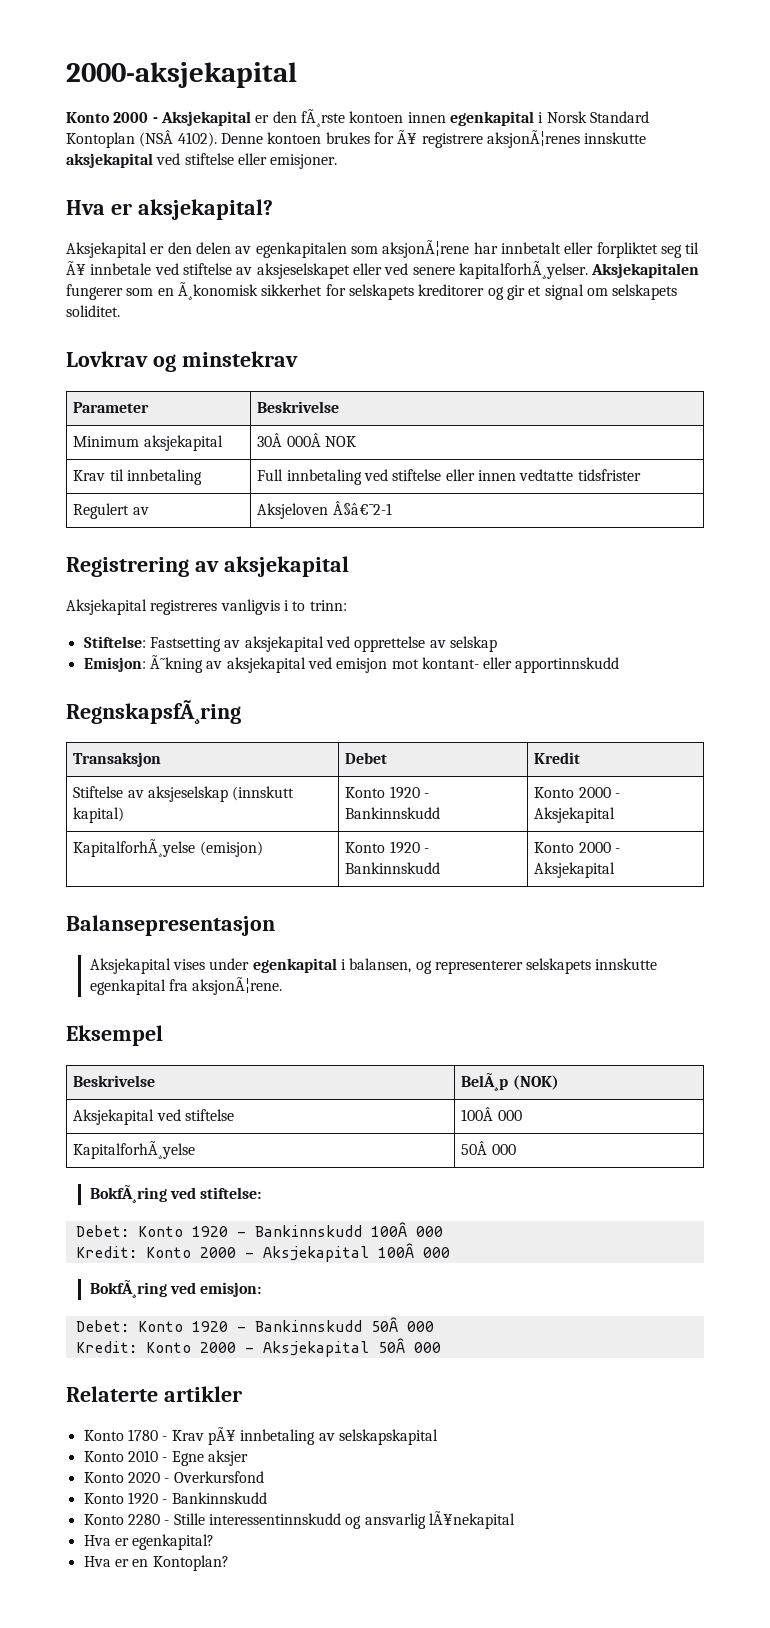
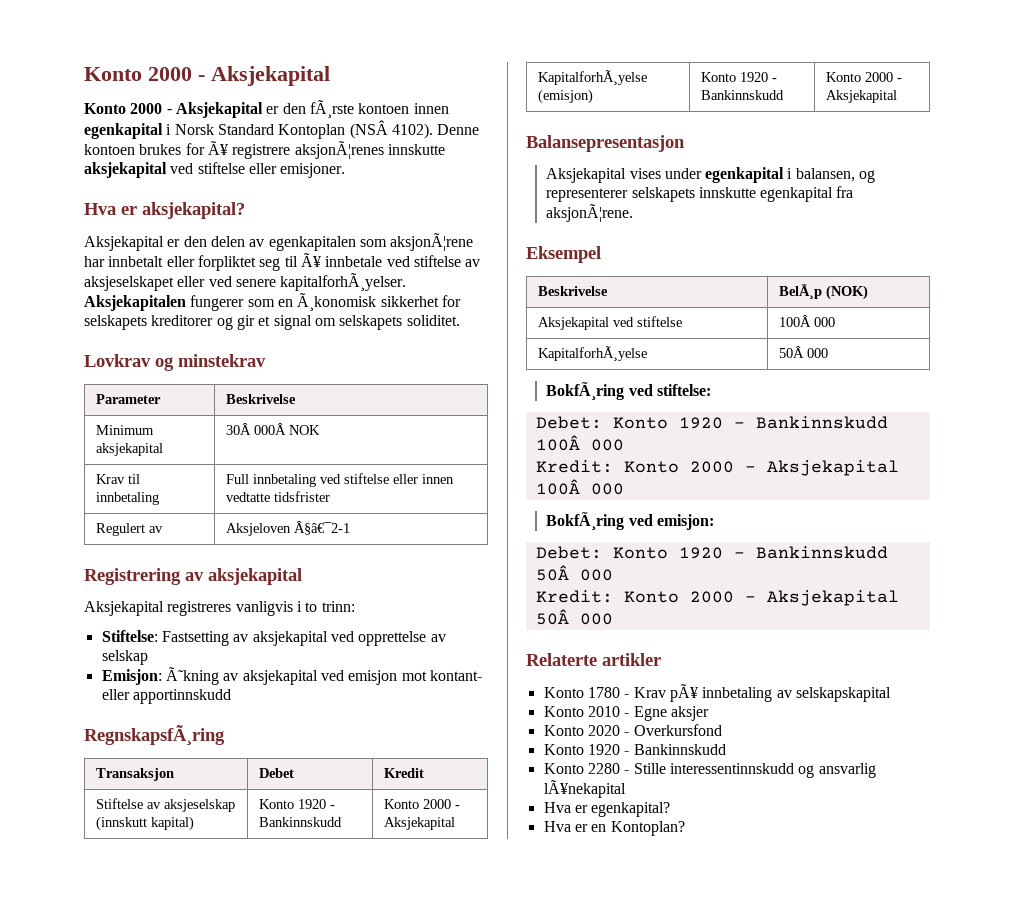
[66,62,297,88] 2000-aksjekapital -> [84,66,330,86] Konto 2000 - Aksjekapital

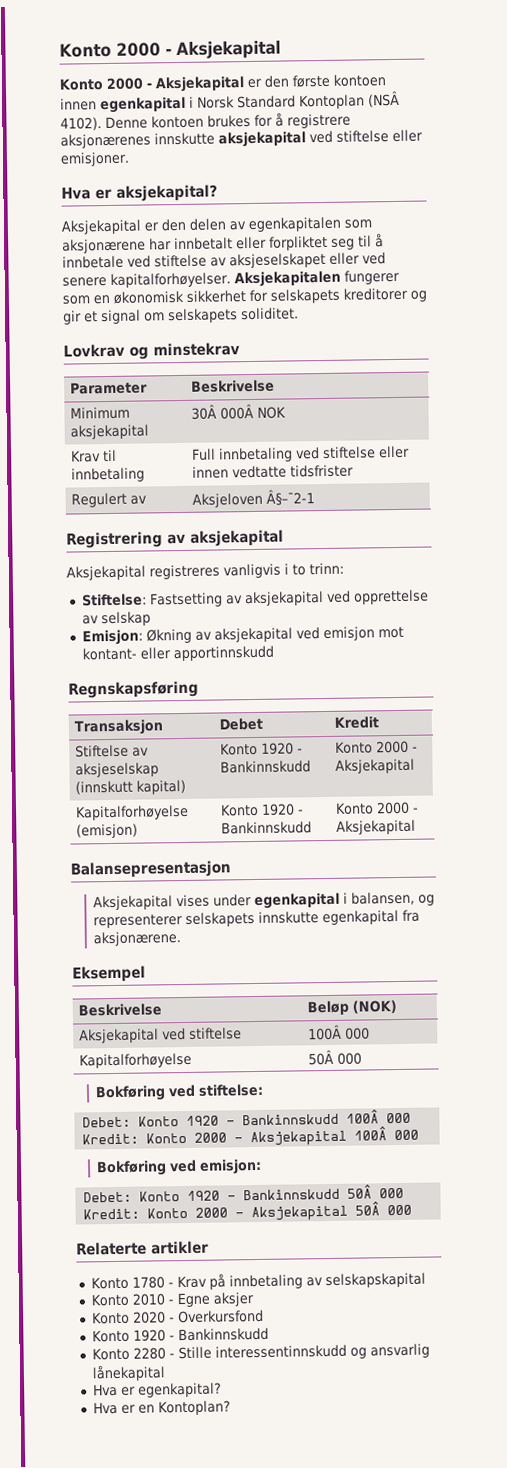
[309,100,354,118] fÃ¸rste -> [292,74,330,88] første
[207,141,384,159] Ã¥ registrere aksjonÃ¦renes -> [275,112,351,129] [60,133,151,149] å registrere aksjonærenes
[390,233,474,251] aksjonÃ¦rene -> [62,238,146,254] aksjonærene
[300,253,321,267] Ã¥ -> [375,233,384,248] å
[280,273,407,291] kapitalforhÃ¸yelser. -> [110,272,231,288] kapitalforhøyelser.
[297,293,377,311] Ã¸konomisk -> [113,290,184,304] økonomisk
[293,521,350,535] Â§â€¯2-1 -> [266,489,316,506] Â§–¯2-1
[165,667,219,685] Ã˜kning -> [145,628,192,644] Økning
[84,725,225,745] RegnskapsfÃ¸ring -> [68,680,199,699] Regnskapsføring
[537,70,647,85] KapitalforhÃ¸yelse -> [75,804,190,821] Kapitalforhøyelse
[546,204,634,222] aksjonÃ¦rene. -> [93,931,182,947] aksjonærene.
[778,284,822,299] BelÃ¸p -> [307,1000,350,1016] Beløp
[537,346,647,361] [778,346,828,358] [546,382,625,400] KapitalforhÃ¸yelse | 50Â 000 // BokfÃ¸ring -> [79,1052,193,1069] [308,1049,363,1066] [95,1085,167,1102] Kapitalforhøyelse | 50Â 000 // Bokføring
[546,512,625,530] BokfÃ¸ring -> [96,1160,168,1177] Bokføring
[669,684,698,702] pÃ¥ -> [208,1273,226,1290] på
[543,780,626,798] lÃ¥nekapital -> [91,1364,166,1382] lånekapital

